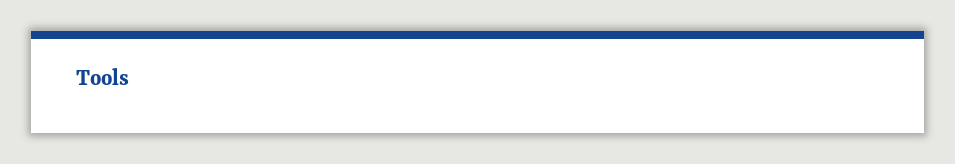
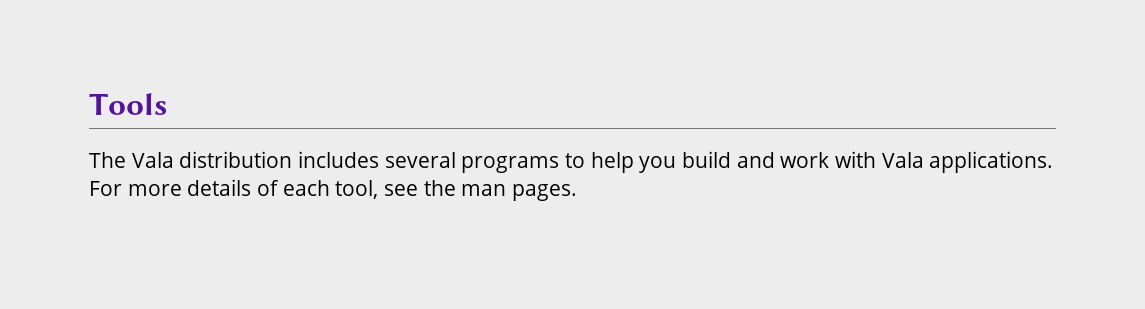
(129, 76) none -> [89,151,1054,173] [89,179,578,201] // The Vala distribution includes several programs to help you build and work with Vala applications. For more details of each tool, see the man pages.

